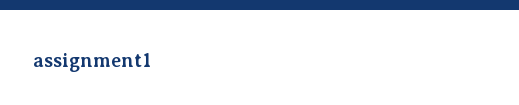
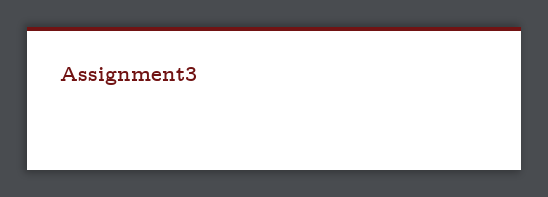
[33,53,151,72] assignment1 -> [60,67,197,85] Assignment3

